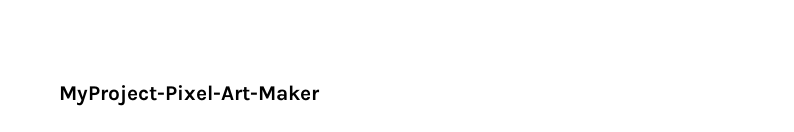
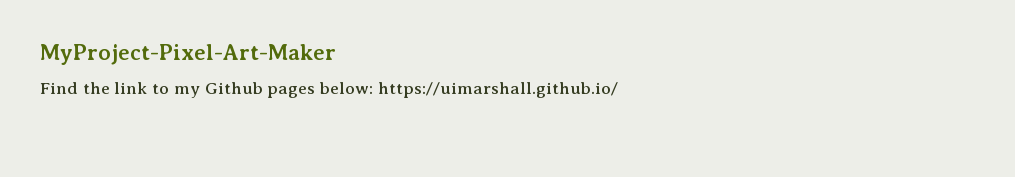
(320, 95) none -> [40,82,618,98] // Find the link to my Github pages below: https://uimarshall.github.io/

